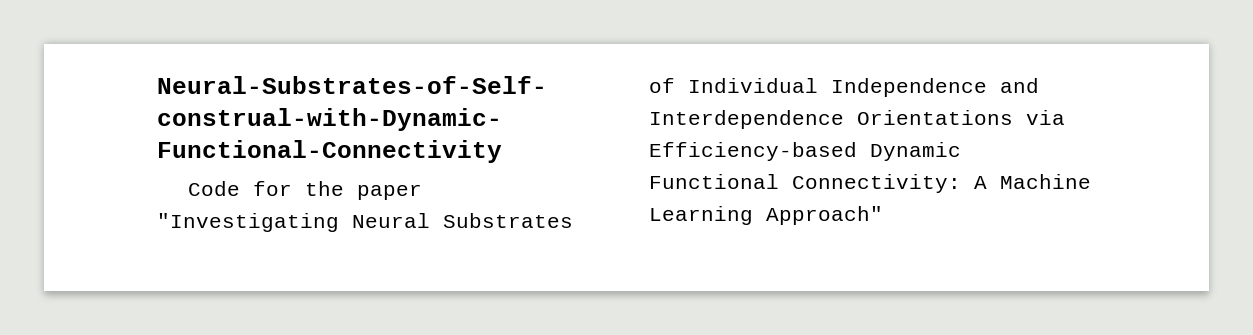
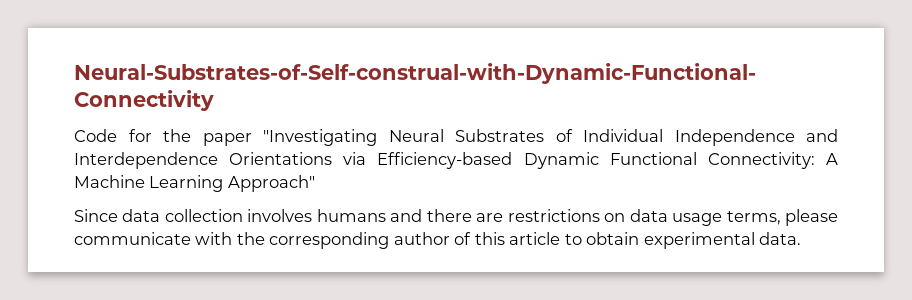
(883, 215) none -> [74,209,838,226] [74,232,802,249] // Since data collection involves humans and there are restrictions on data usage terms, please communicate with the corresponding author of this article to obtain experimental data.

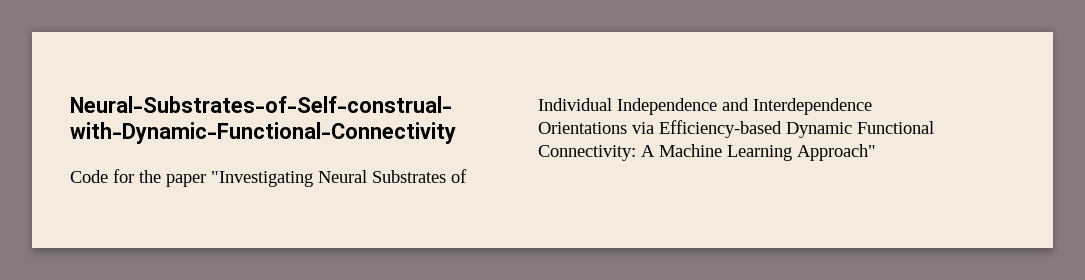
[74,209,838,226] [74,232,802,249] // Since data collection involves humans and there are restrictions on data usage terms, please communicate with the corresponding author of this article to obtain experimental data. -> (876, 152) none

